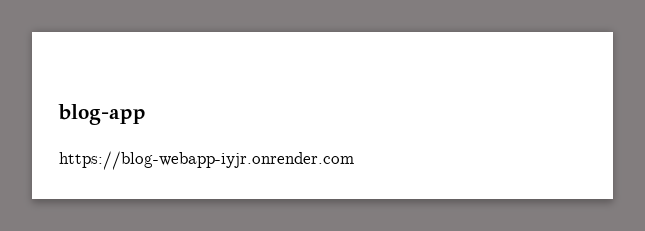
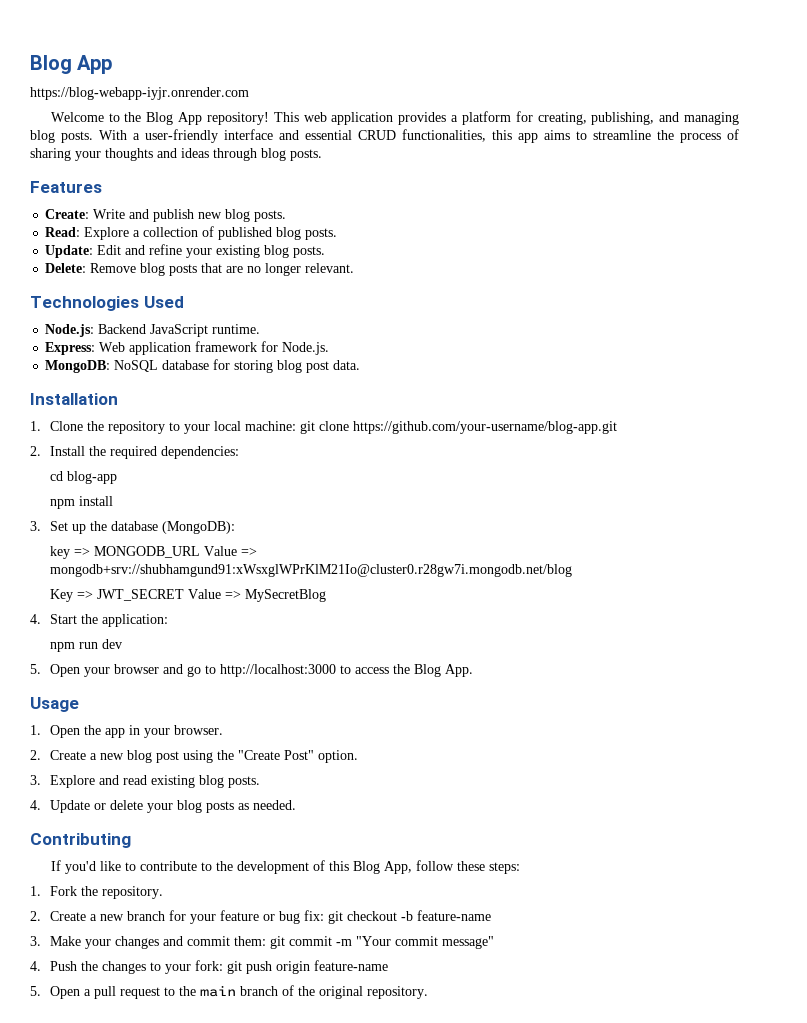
[58,104,146,125] [59,151,354,170] blog-app // https://blog-webapp-iyjr.onrender.com -> [30,55,113,74] [30,87,249,100] [50,111,739,125] [30,129,739,143] [30,148,322,161] [30,181,102,193] [45,209,287,222] [45,226,338,240] [45,244,326,258] [45,263,355,276] [30,296,184,311] [45,324,261,337] [45,341,330,355] [45,359,361,373] [30,393,118,405] [30,421,617,434] [30,446,239,459] [49,471,117,484] [49,496,113,509] [30,521,235,534] [49,546,257,559] [49,564,572,577] [49,589,326,602] [30,614,168,627] [49,639,122,652] [30,664,473,677] [30,697,79,712] [30,725,223,738] [30,750,358,763] [30,775,260,788] [30,800,296,813] [30,833,131,848] [50,860,520,874] [30,886,163,899] [30,910,491,924] [30,936,494,949] [30,960,388,974] [30,985,428,999] Blog App // https://blog-webapp-iyjr.onrender.com // Welcome to the Blog App repository! This web application provides a platform for creating, publishing, and managing blog posts. With a user-friendly interface and essential CRUD functionalities, this app aims to streamline the process of sharing your thoughts and ideas through blog posts. // Features // Create: Write and publish new blog posts. // Read: Explore a collection of published blog posts. // Update: Edit and refine your existing blog posts. // Delete: Remove blog posts that are no longer relevant. // Technologies Used // Node.js: Backend JavaScript runtime. // Express: Web application framework for Node.js. // MongoDB: NoSQL database for storing blog post data. // Installation // 1. Clone the repository to your local machine: git clone https://github.com/your-username/blog-app.git // 2. Install the required dependencies: // cd blog-app // npm install // 3. Set up the database (MongoDB): // key => MONGODB_URL Value => mongodb+srv://shubhamgund91:xWsxglWPrKlM21Io@cluster0.r28gw7i.mongodb.net/blog // Key => JWT_SECRET Value => MySecretBlog // 4. Start the application: // npm run dev // 5. Open your browser and go to http://localhost:3000 to access the Blog App. // Usage // 1. Open the app in your browser. // 2. Create a new blog post using the "Create Post" option. // 3. Explore and read existing blog posts. // 4. Update or delete your blog posts as needed. // Contributing // If you'd like to contribute to the development of this Blog App, follow these steps: // 1. Fork the repository. // 2. Create a new branch for your feature or bug fix: git checkout -b feature-name // 3. Make your changes and commit them: git commit -m "Your commit message" // 4. Push the changes to your fork: git push origin feature-name // 5. Open a pull request to the main branch of the original repository.

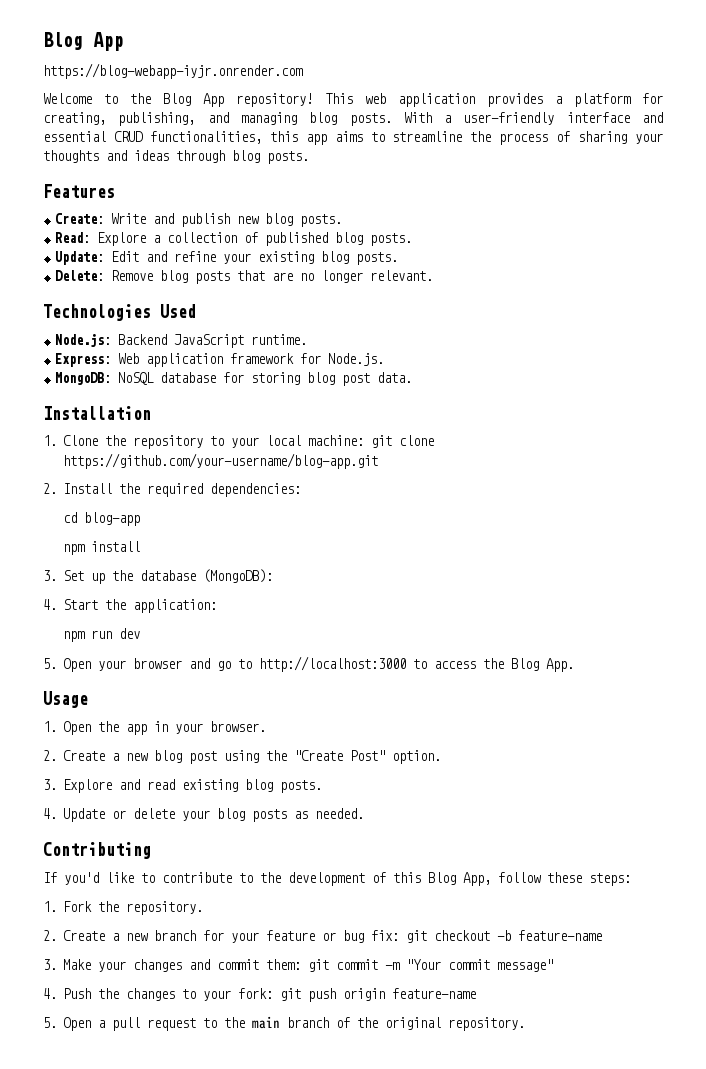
[49,546,257,559] [49,564,572,577] [49,589,326,602] // key => MONGODB_URL Value => mongodb+srv://shubhamgund91:xWsxglWPrKlM21Io@cluster0.r28gw7i.mongodb.net/blog // Key => JWT_SECRET Value => MySecretBlog -> (273, 576) none

